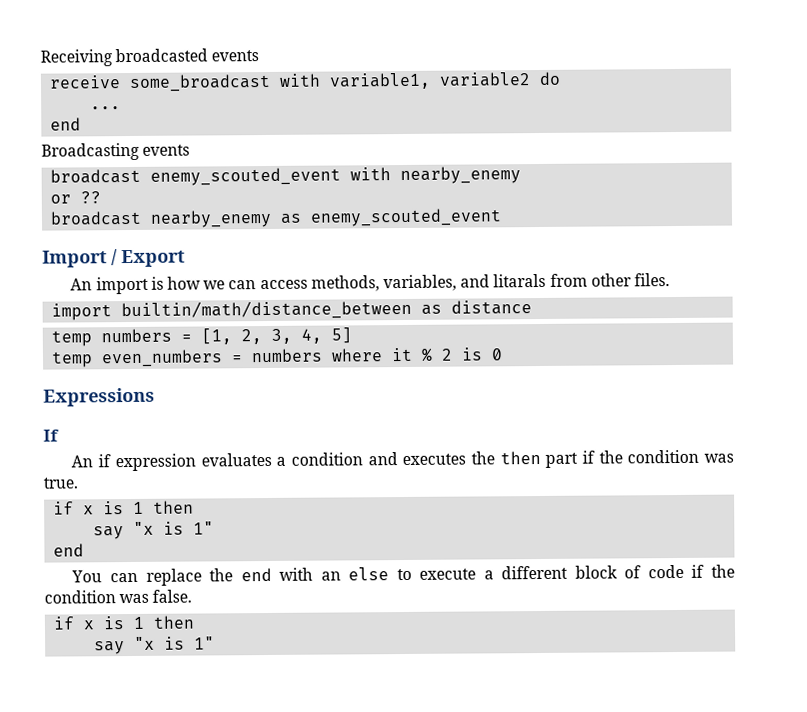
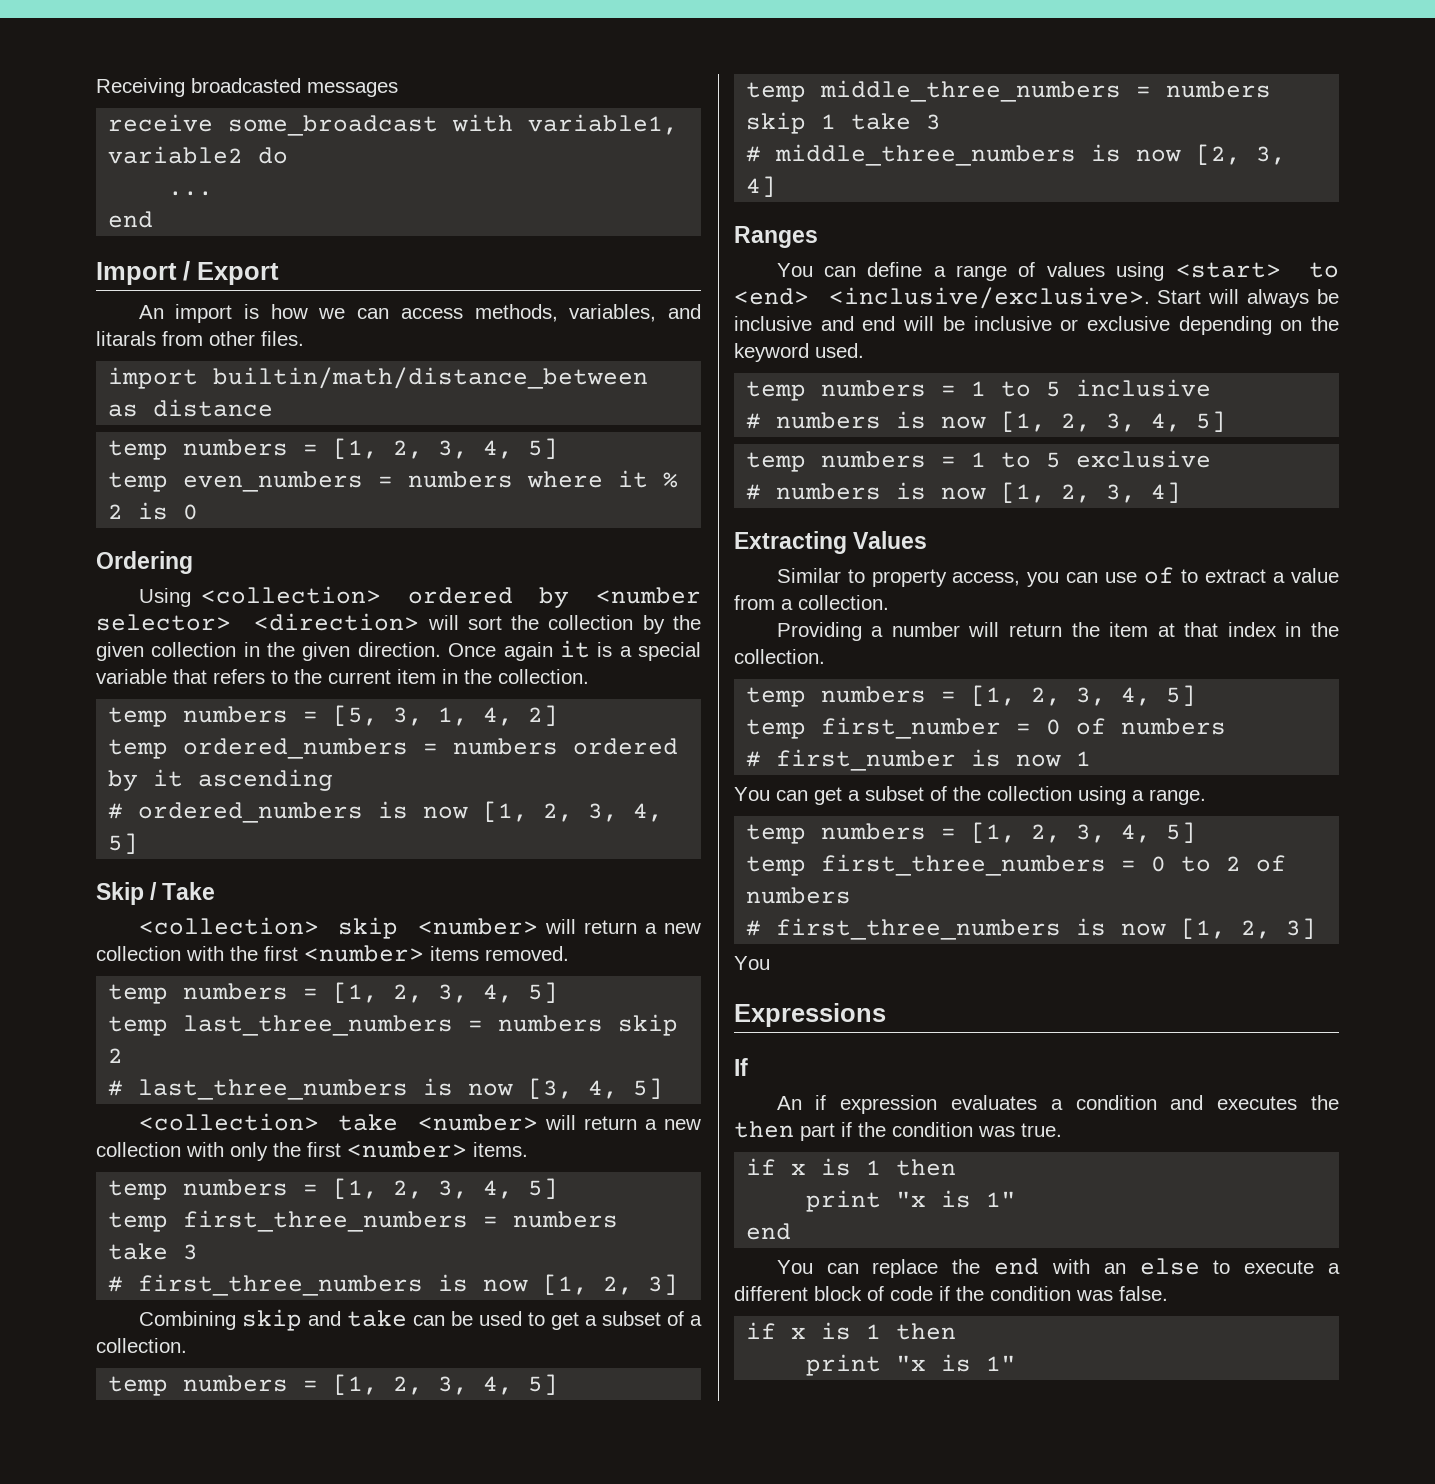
[211,50,260,62] events -> [307,82,398,97] messages
[41,142,191,161] [50,166,522,186] [50,191,102,204] [50,208,503,228] // Broadcasting events // broadcast enemy_scouted_event with nearby_enemy // or ?? // broadcast nearby_enemy as enemy_scouted_event -> (154, 219) none
(504, 354) none -> [96,551,193,574] [138,586,701,608] [96,613,701,634] [96,640,702,661] [96,669,589,684] [108,705,559,727] [108,738,679,759] [108,769,334,791] [108,801,664,823] [108,833,139,854] [96,882,216,905] [138,917,701,939] [96,945,569,962] [108,982,559,1004] [108,1014,679,1036] [108,1048,124,1063] [108,1078,664,1100] [138,1113,701,1131] [96,1141,528,1161] [108,1178,559,1200] [108,1210,619,1232] [108,1243,199,1260] [108,1274,679,1296] [138,1309,702,1331] [96,1338,187,1353] [108,1374,559,1396] [746,80,1272,102] [746,112,942,134] [746,144,1287,166] [746,176,777,197] [734,226,818,248] [776,262,1339,281] [734,287,1339,309] [734,316,1339,335] [734,343,864,362] [746,379,1212,401] [746,411,1227,432] [746,450,1212,472] [746,482,1182,503] [734,531,928,554] [776,567,1339,587] [734,595,889,610] [776,622,1339,641] [734,649,825,664] [746,685,1197,707] [746,717,1227,739] [746,749,1092,771] [734,786,1206,805] [746,822,1197,844] [746,854,1287,876] [746,887,852,904] [746,918,1317,940] [734,956,770,970] // Ordering // Using <collection> ordered by <number selector> <direction> will sort the collection by the given collection in the given direction. Once again it is a special variable that refers to the current item in the collection. // temp numbers = [5, 3, 1, 4, 2] // temp ordered_numbers = numbers ordered by it ascending // # ordered_numbers is now [1, 2, 3, 4, 5] // Skip / Take // <collection> skip <number> will return a new collection with the first <number> items removed. // temp numbers = [1, 2, 3, 4, 5] // temp last_three_numbers = numbers skip 2 // # last_three_numbers is now [3, 4, 5] // <collection> take <number> will return a new collection with only the first <number> items. // temp numbers = [1, 2, 3, 4, 5] // temp first_three_numbers = numbers take 3 // # first_three_numbers is now [1, 2, 3] // Combining skip and take can be used to get a subset of a collection. // temp numbers = [1, 2, 3, 4, 5] // temp middle_three_numbers = numbers skip 1 take 3 // # middle_three_numbers is now [2, 3, 4] // Ranges // You can define a range of values using <start> to <end> <inclusive/exclusive>. Start will always be inclusive and end will be inclusive or exclusive depending on the keyword used. // temp numbers = 1 to 5 inclusive // # numbers is now [1, 2, 3, 4, 5] // temp numbers = 1 to 5 exclusive // # numbers is now [1, 2, 3, 4] // Extracting Values // Similar to property access, you can use of to extract a value from a collection. // Providing a number will return the item at that index in the collection. // temp numbers = [1, 2, 3, 4, 5] // temp first_number = 0 of numbers // # first_number is now 1 // You can get a subset of the collection using a range. // temp numbers = [1, 2, 3, 4, 5] // temp first_three_numbers = 0 to 2 of numbers // # first_three_numbers is now [1, 2, 3] // You
[93,526,125,540] say -> [806,1190,882,1212] print
[94,641,126,655] say -> [806,1354,882,1376] print

